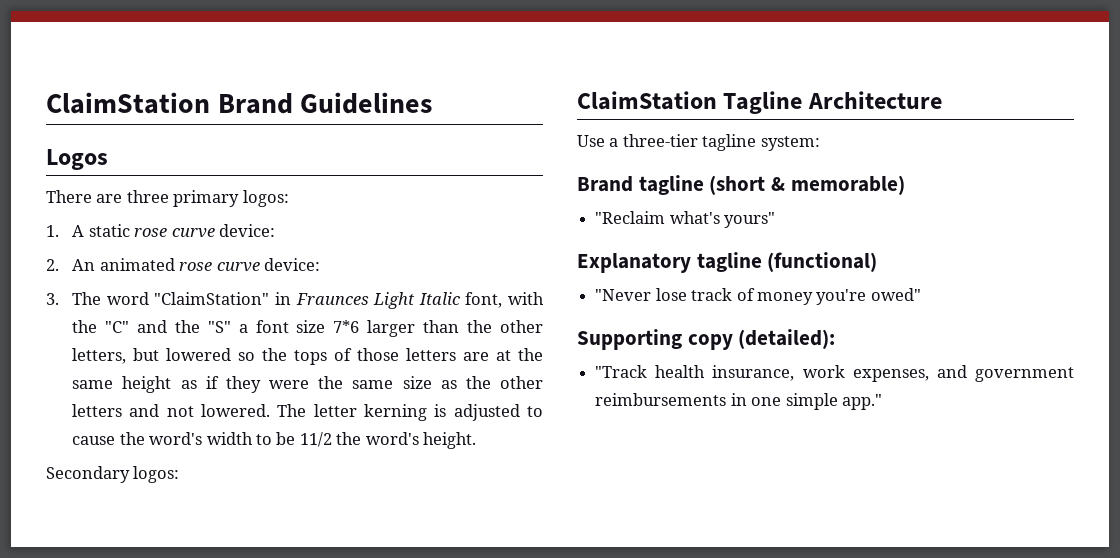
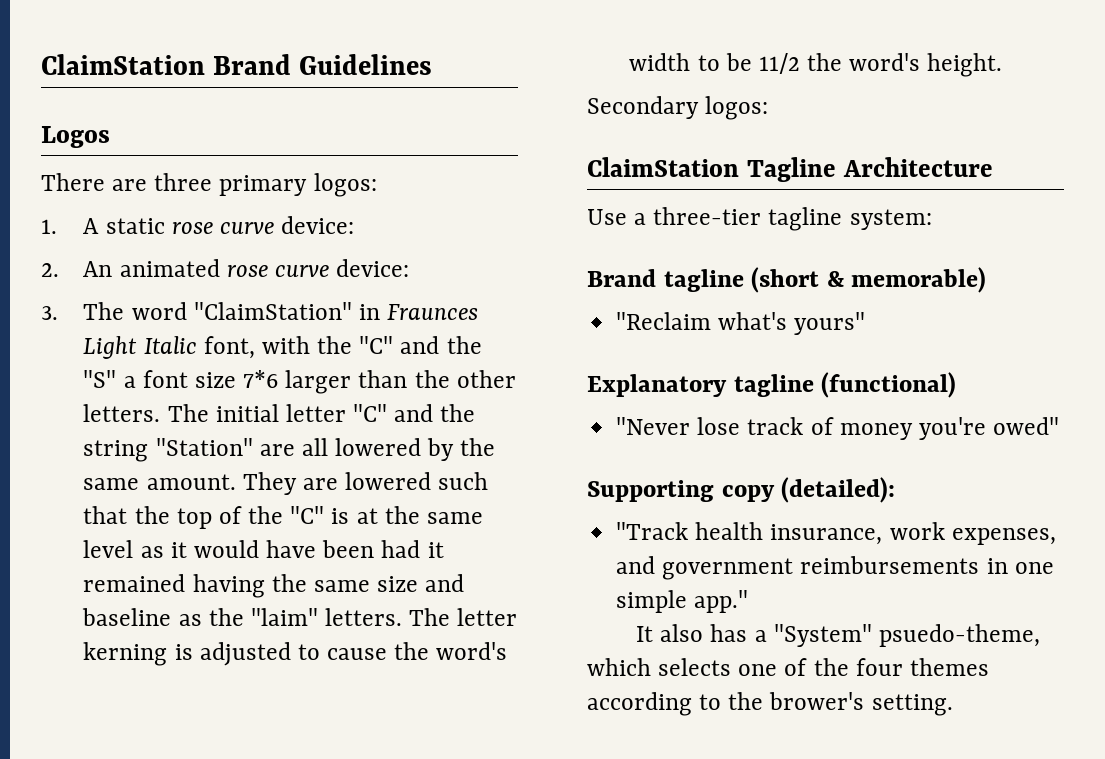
[72,348,543,365] [72,376,544,393] [72,404,271,417] letters, but lowered so the tops of those letters are at the same height as if they were the same size as the other letters and not lowered. -> [83,404,476,422] [83,438,496,462] [83,472,489,495] [83,506,483,529] [83,540,444,558] [83,574,465,598] [82,608,403,626] letters. The initial letter "C" and the string "Station" are all lowered by the same amount. They are lowered such that the top of the "C" is at the same level as it would have been had it remained having the same size and baseline as the "laim" letters.
(882, 402) none -> [636,624,1040,647] [587,658,989,676] [587,692,953,716] // It also has a "System" psuedo-theme, which selects one of the four themes according to the brower's setting.

